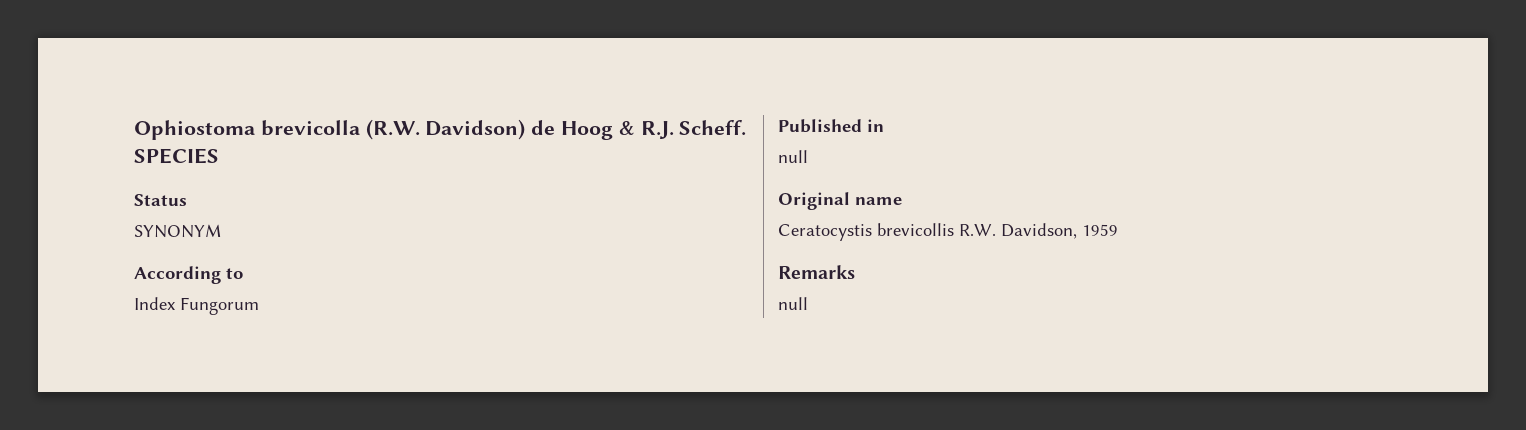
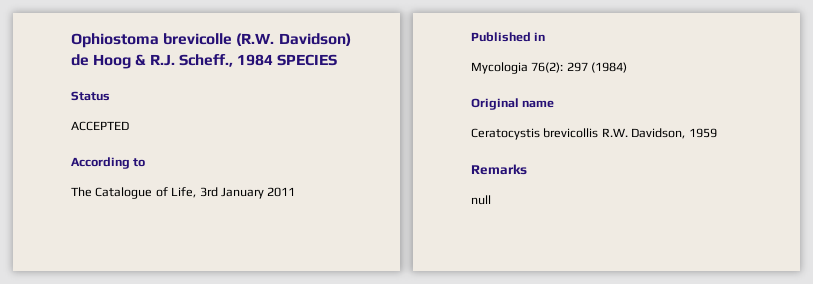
[260,120,360,136] brevicolla -> [163,33,233,45] brevicolle
[679,120,747,136] Scheff. -> [178,54,273,67] Scheff., 1984
[134,224,221,238] SYNONYM -> [71,121,129,131] ACCEPTED
[134,297,259,315] [778,119,884,133] [778,150,808,163] Index Fungorum // Published in // null -> [71,187,296,199] [471,32,546,42] [471,62,628,74] The Catalogue of Life, 3rd January 2011 // Published in // Mycologia 76(2): 297 (1984)

